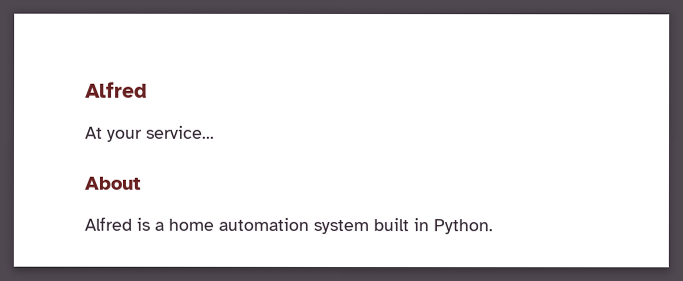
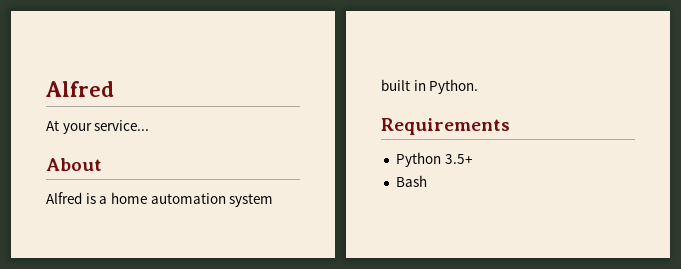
(493, 227) none -> [381,118,510,135] [395,152,473,167] [395,175,427,187] // Requirements // Python 3.5+ // Bash

